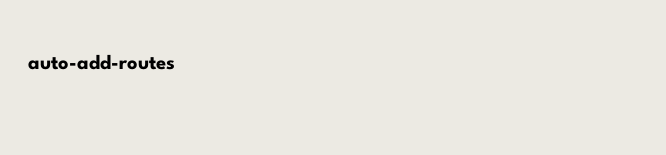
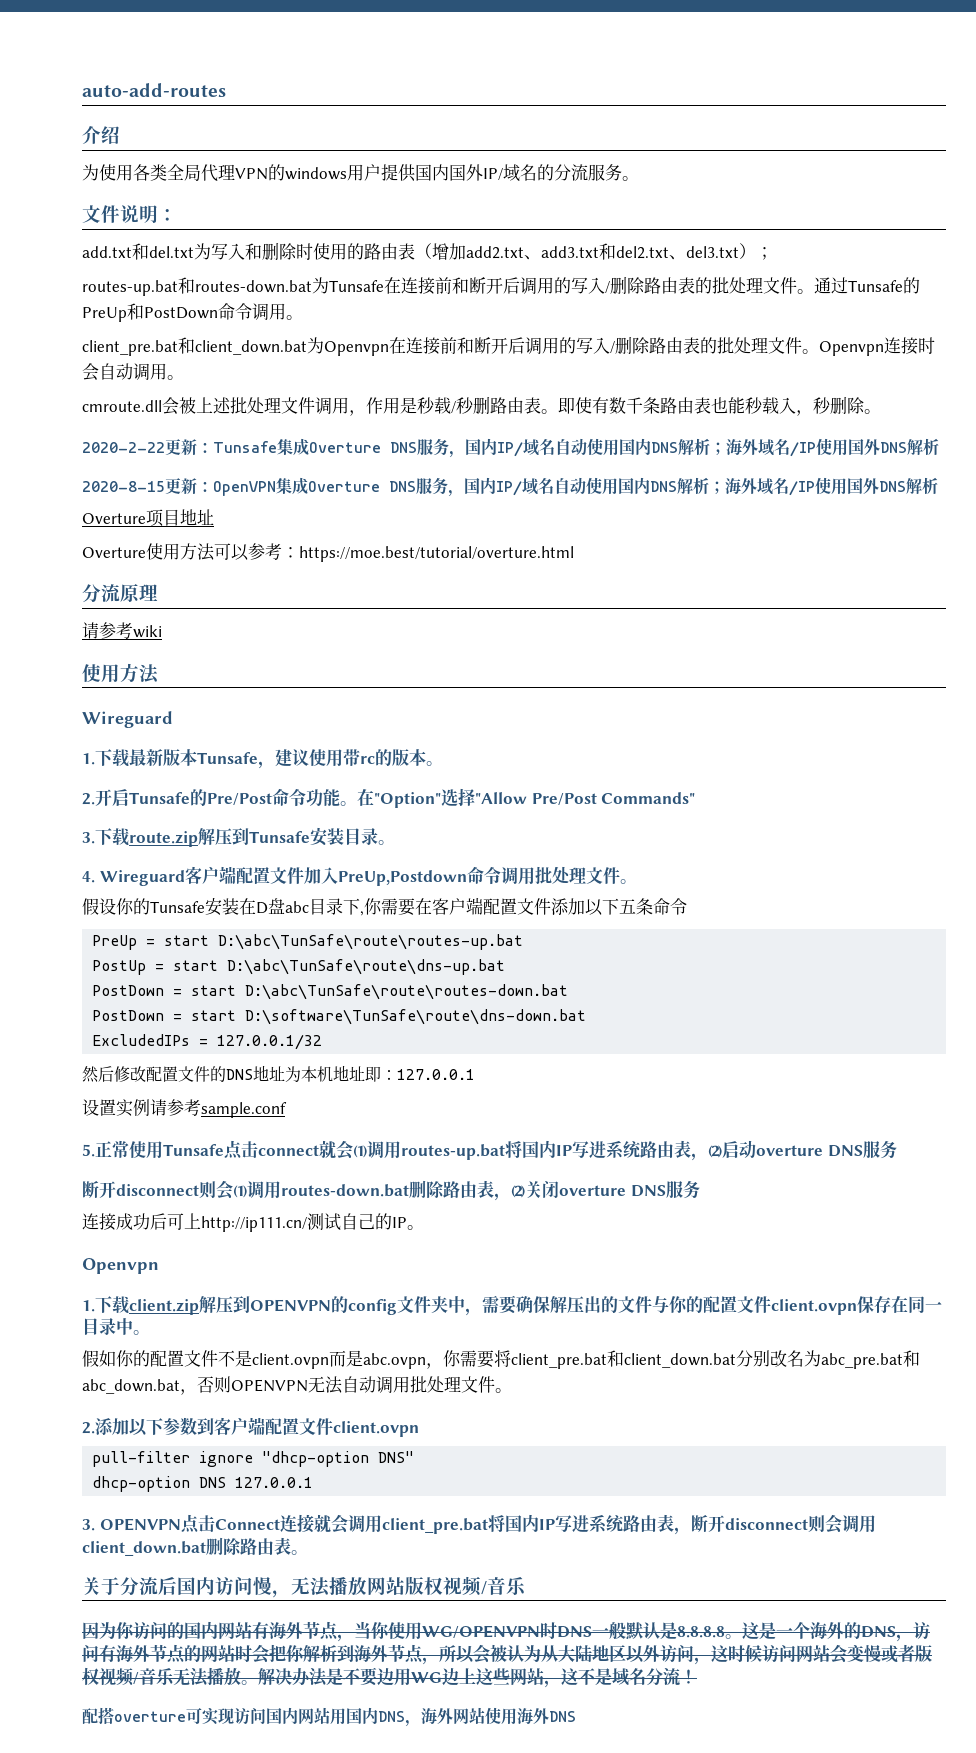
(175, 62) none -> [82,126,120,144] [82,164,639,182] [82,205,177,223] [82,242,773,260] [82,276,920,296] [82,303,303,322] [82,336,935,356] [82,363,184,381] [82,396,881,416] [82,438,939,458] [82,477,938,497] [82,509,214,527] [82,543,574,562] [82,584,158,603] [82,622,162,639] [82,663,159,684] [82,711,173,728] [82,749,443,769] [82,788,696,808] [82,827,395,847] [82,866,637,886] [82,897,687,916] [92,934,524,950] [92,959,506,975] [92,984,569,1000] [92,1009,587,1025] [92,1034,323,1050] [82,1065,475,1083] [82,1099,287,1118] [82,1140,897,1161] [82,1180,700,1201] [82,1213,424,1232] [82,1258,159,1274] [82,1295,942,1316] [82,1318,150,1335] [82,1350,920,1369] [82,1376,512,1395] [82,1417,419,1437] [92,1451,415,1467] [92,1476,314,1492] [82,1514,876,1535] [82,1537,308,1556] [82,1576,526,1598] [82,1621,930,1642] [82,1644,932,1665] [82,1667,697,1688] [82,1707,576,1727] // 介绍 // 为使用各类全局代理VPN的windows用户提供国内国外IP/域名的分流服务。 // 文件说明： // add.txt和del.txt为写入和删除时使用的路由表（增加add2.txt、add3.txt和del2.txt、del3.txt）； // routes-up.bat和routes-down.bat为Tunsafe在连接前和断开后调用的写入/删除路由表的批处理文件。通过Tunsafe的PreUp和PostDown命令调用。 // client_pre.bat和client_down.bat为Openvpn在连接前和断开后调用的写入/删除路由表的批处理文件。Openvpn连接时会自动调用。 // cmroute.dll会被上述批处理文件调用，作用是秒载/秒删路由表。即使有数千条路由表也能秒载入，秒删除。 // 2020-2-22更新：Tunsafe集成Overture DNS服务，国内IP/域名自动使用国内DNS解析；海外域名/IP使用国外DNS解析 // 2020-8-15更新：OpenVPN集成Overture DNS服务，国内IP/域名自动使用国内DNS解析；海外域名/IP使用国外DNS解析 // Overture项目地址 // Overture使用方法可以参考：https://moe.best/tutorial/overture.html // 分流原理 // 请参考wiki // 使用方法 // Wireguard // 1.下载最新版本Tunsafe，建议使用带rc的版本。 // 2.开启Tunsafe的Pre/Post命令功能。在"Option"选择"Allow Pre/Post Commands" // 3.下载route.zip解压到Tunsafe安装目录。 // 4. Wireguard客户端配置文件加入PreUp,Postdown命令调用批处理文件。 // 假设你的Tunsafe安装在D盘abc目录下,你需要在客户端配置文件添加以下五条命令 // PreUp = start D:\abc\TunSafe\route\routes-up.bat // PostUp = start D:\abc\TunSafe\route\dns-up.bat // PostDown = start D:\abc\TunSafe\route\routes-down.bat // PostDown = start D:\software\TunSafe\route\dns-down.bat // ExcludedIPs = 127.0.0.1/32 // 然后修改配置文件的DNS地址为本机地址即：127.0.0.1 // 设置实例请参考sample.conf // 5.正常使用Tunsafe点击connect就会⑴调用routes-up.bat将国内IP写进系统路由表，⑵启动overture DNS服务 // 断开disconnect则会⑴调用routes-down.bat删除路由表，⑵关闭overture DNS服务 // 连接成功后可上http://ip111.cn/测试自己的IP。 // Openvpn // 1.下载client.zip解压到OPENVPN的config文件夹中，需要确保解压出的文件与你的配置文件client.ovpn保存在同一目录中。 // 假如你的配置文件不是client.ovpn而是abc.ovpn，你需要将client_pre.bat和client_down.bat分别改名为abc_pre.bat和abc_down.bat，否则OPENVPN无法自动调用批处理文件。 // 2.添加以下参数到客户端配置文件client.ovpn // pull-filter ignore "dhcp-option DNS" // dhcp-option DNS 127.0.0.1 // 3. OPENVPN点击Connect连接就会调用client_pre.bat将国内IP写进系统路由表，断开disconnect则会调用client_down.bat删除路由表。 // 关于分流后国内访问慢，无法播放网站版权视频/音乐 // 因为你访问的国内网站有海外节点，当你使用WG/OPENVPN时DNS一般默认是8.8.8.8。这是一个海外的DNS，访问有海外节点的网站时会把你解析到海外节点，所以会被认为从大陆地区以外访问，这时候访问网站会变慢或者版权视频/音乐无法播放。解决办法是不要边用WG边上这些网站，这不是域名分流！ // 配搭overture可实现访问国内网站用国内DNS，海外网站使用海外DNS

